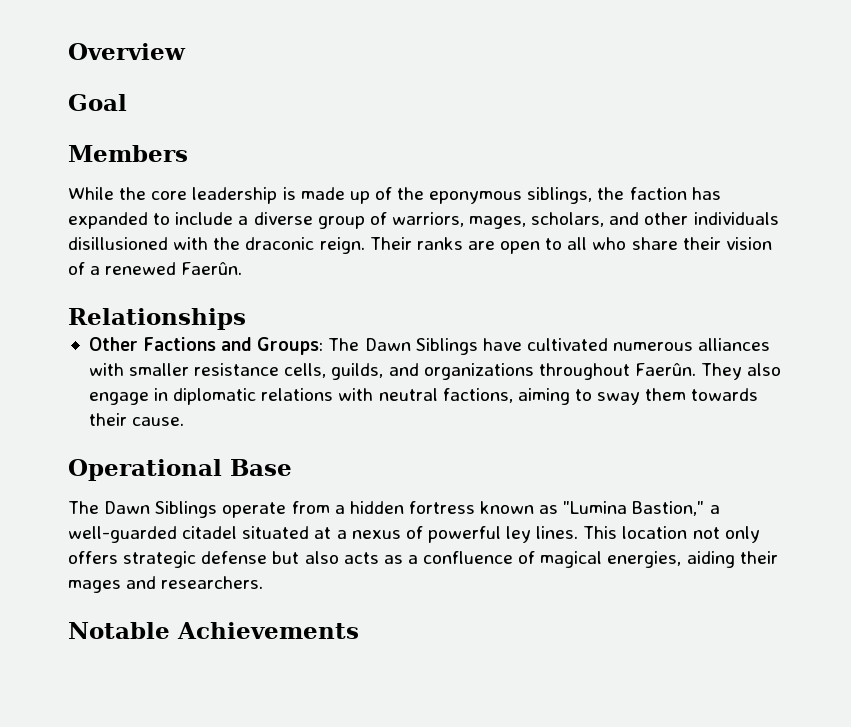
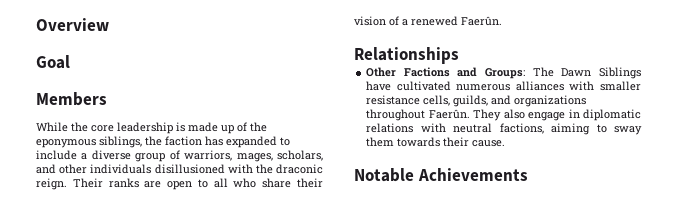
[68,459,292,481] [68,501,720,518] [68,526,760,543] [68,551,778,568] [68,576,264,593] // Operational Base // The Dawn Siblings operate from a hidden fortress known as "Lumina Bastion," a well-guarded citadel situated at a nexus of powerful ley lines. This location not only offers strategic defense but also acts as a confluence of magical energies, aiding their mages and researchers. -> (506, 143) none

